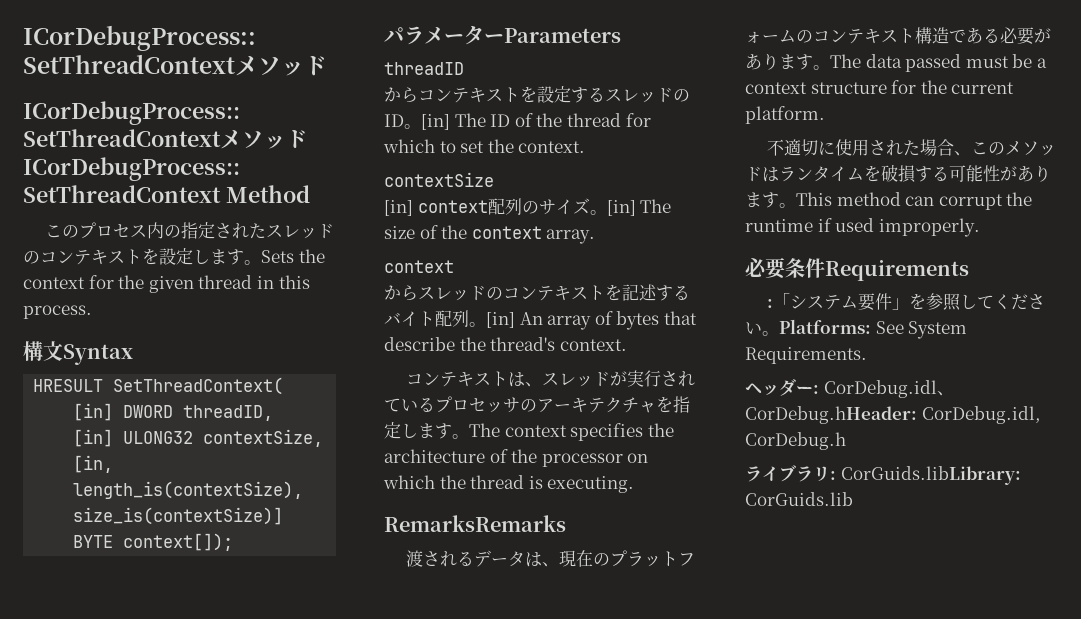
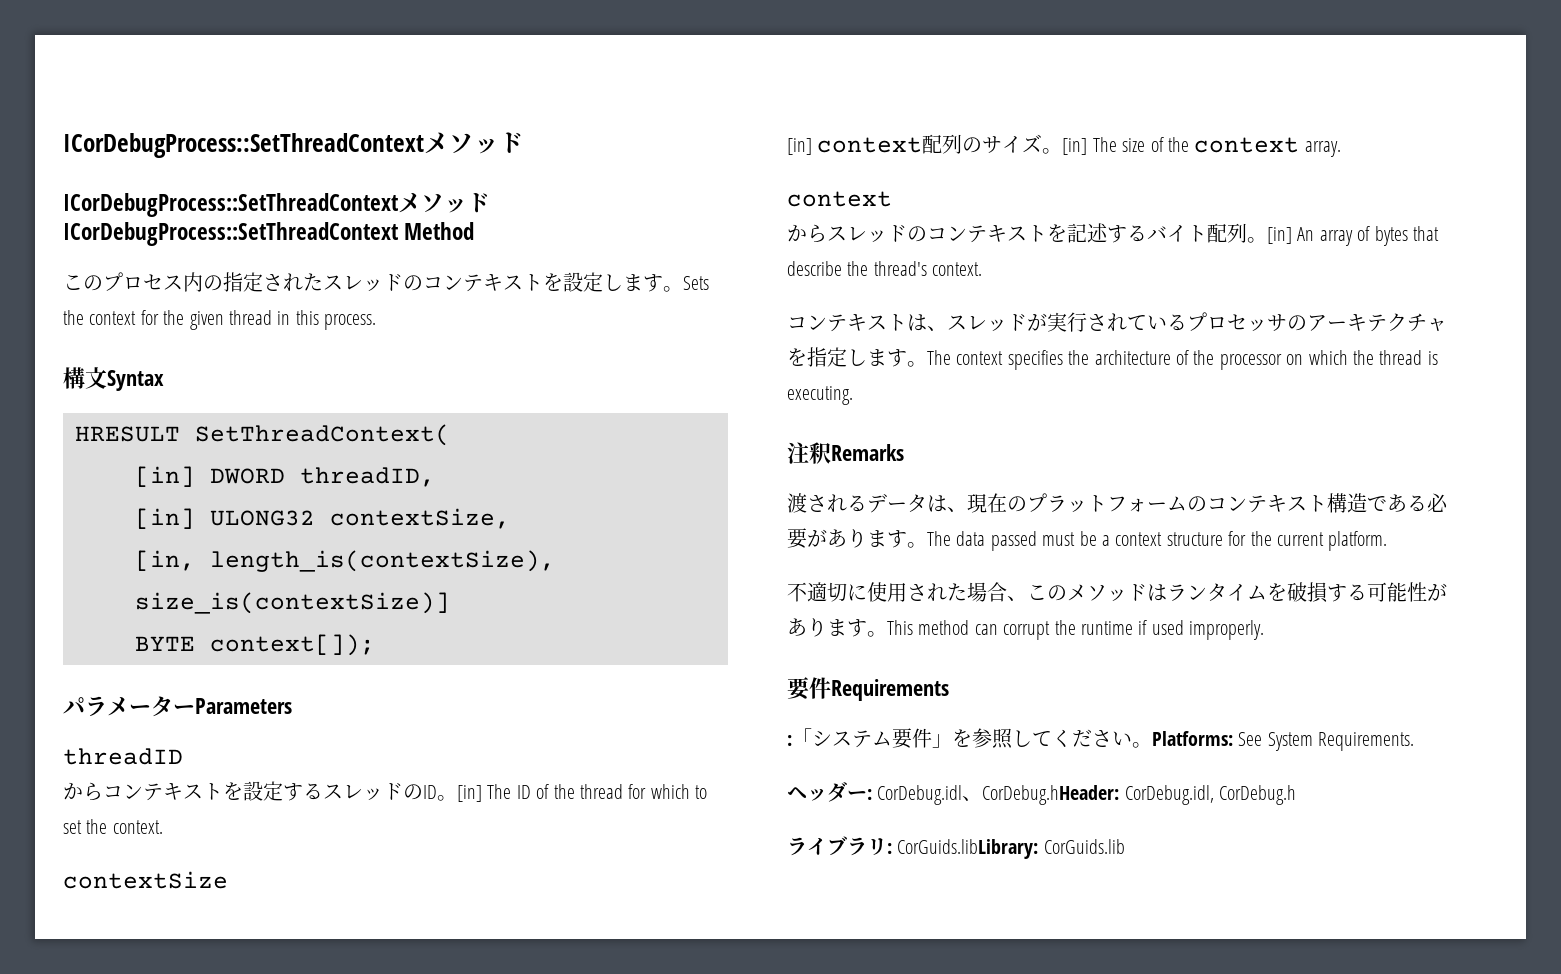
[384,515,566,532] RemarksRemarks -> [787,442,904,464] 注釈Remarks
[745,258,805,279] 必要条 -> [787,677,810,700] 要

